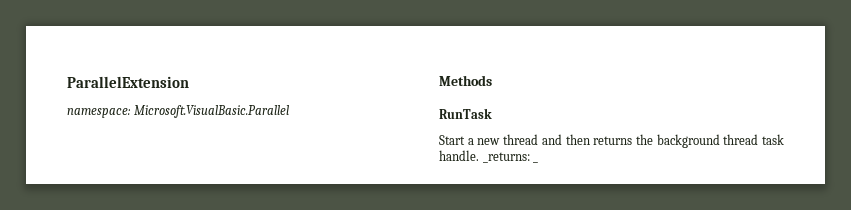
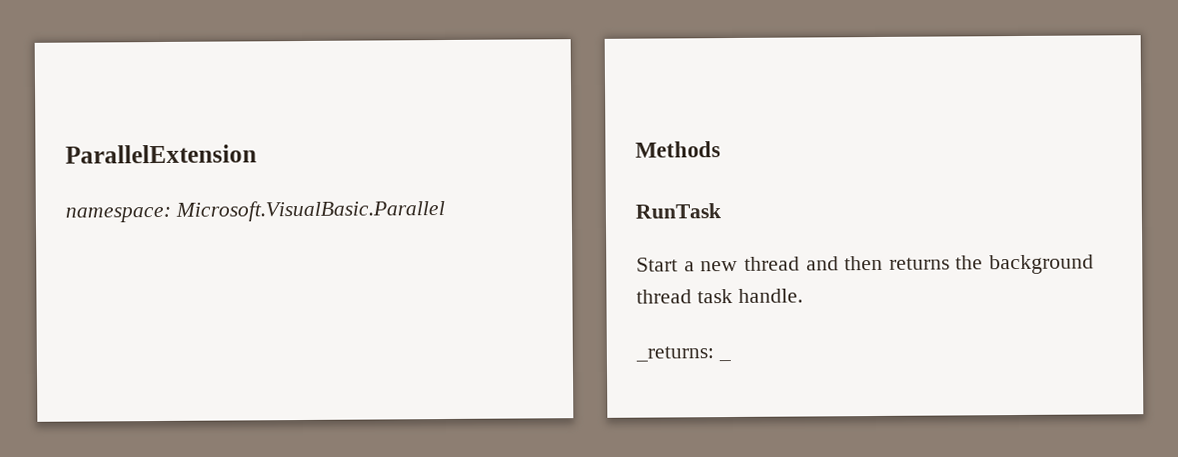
(479, 155) none -> (803, 295) //

